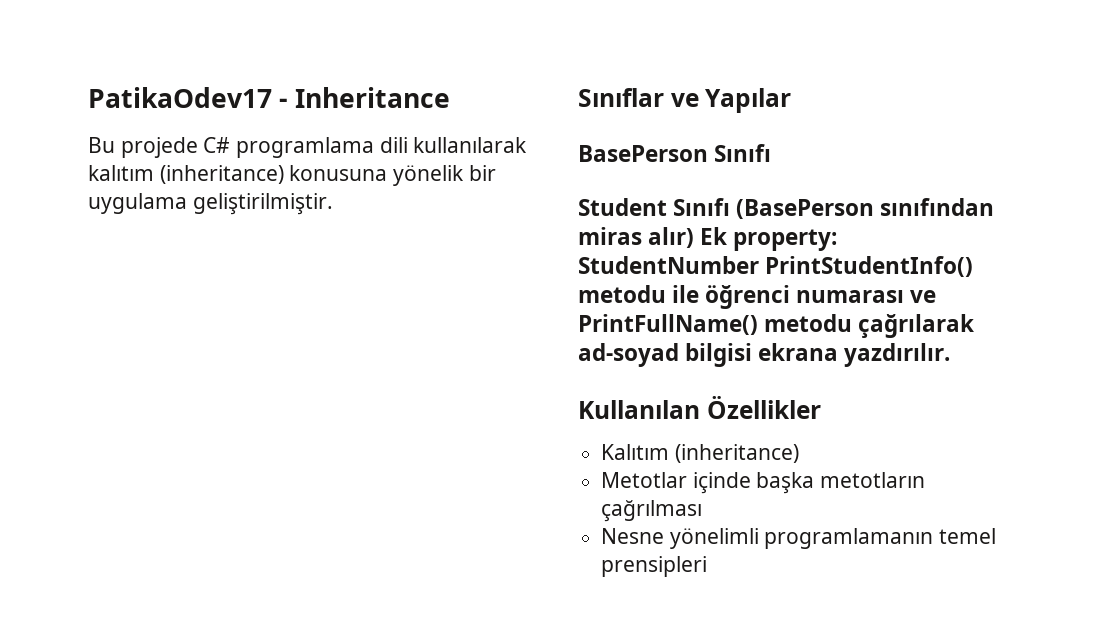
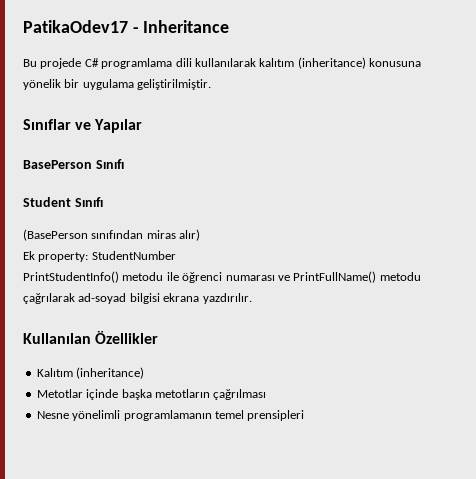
(731, 207) none -> (103, 202) //
(695, 237) none -> (201, 235) //
(759, 265) none -> (176, 255) //

